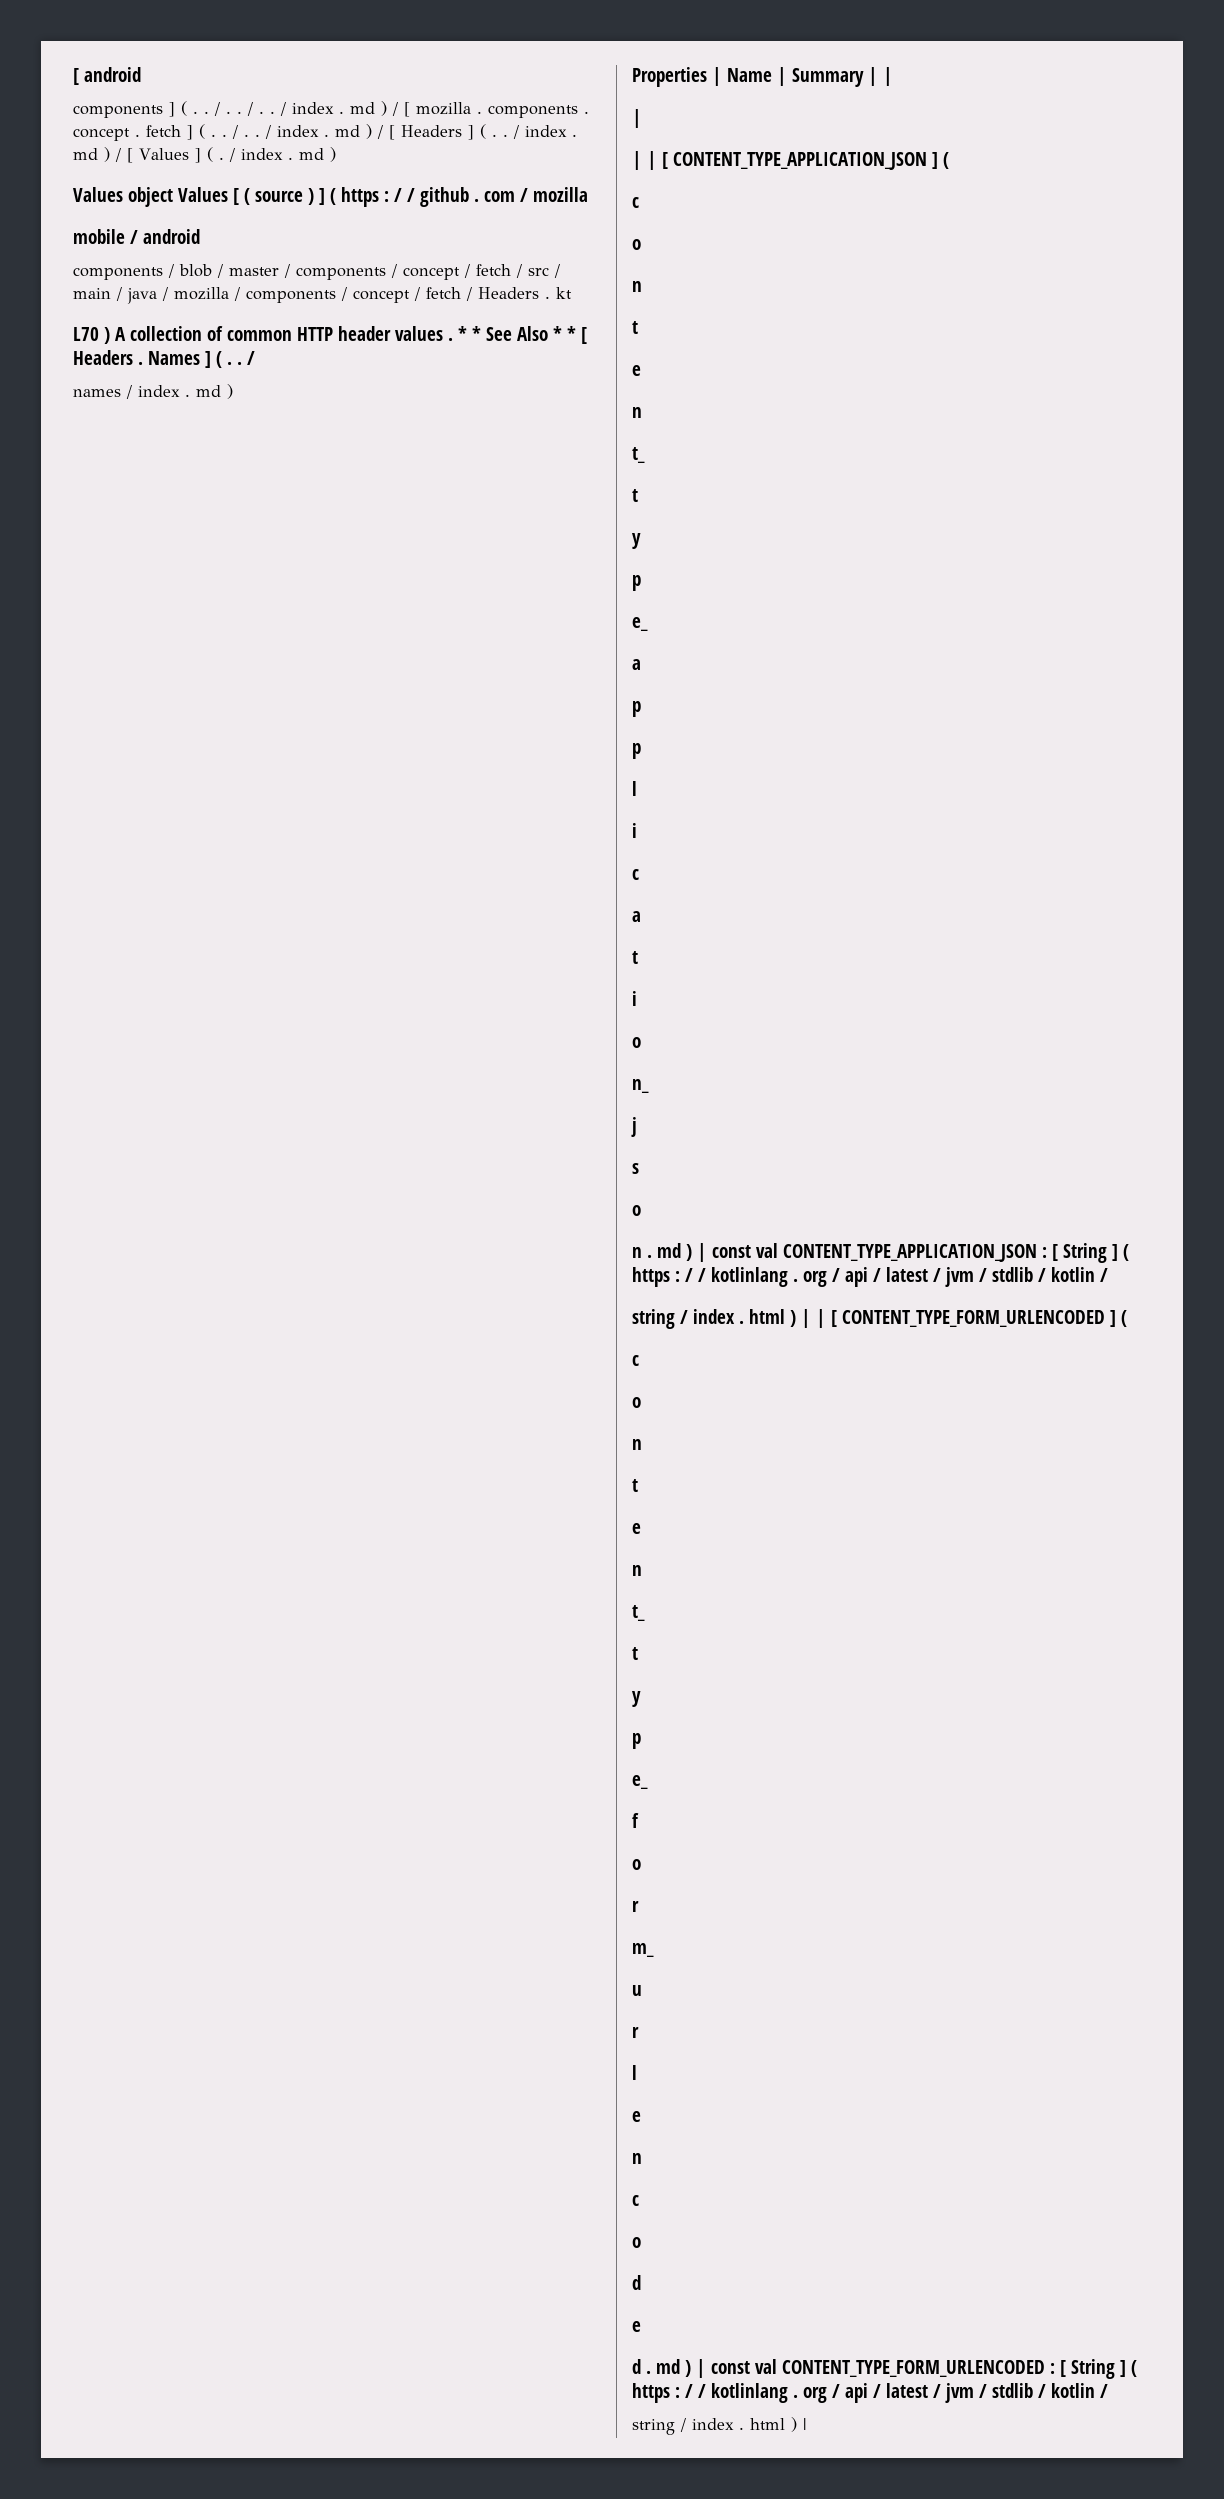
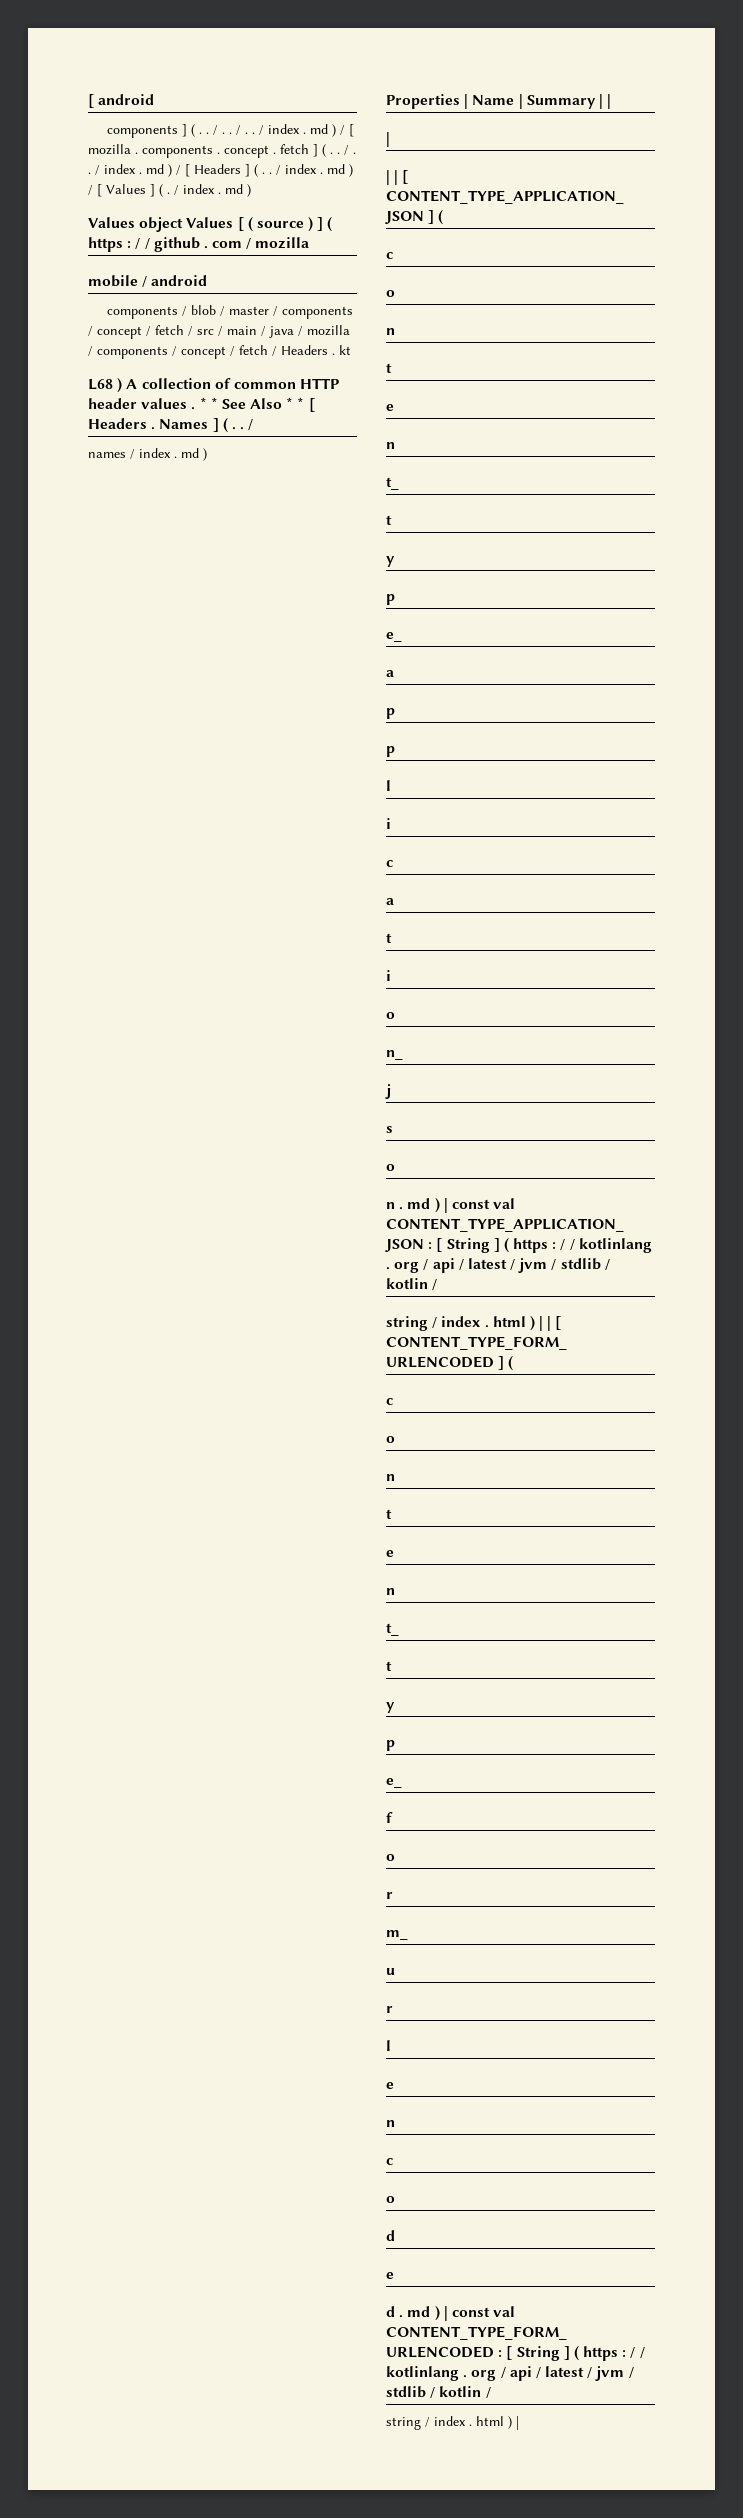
[73,327,99,341] L70 -> [88,379,113,390] L68

